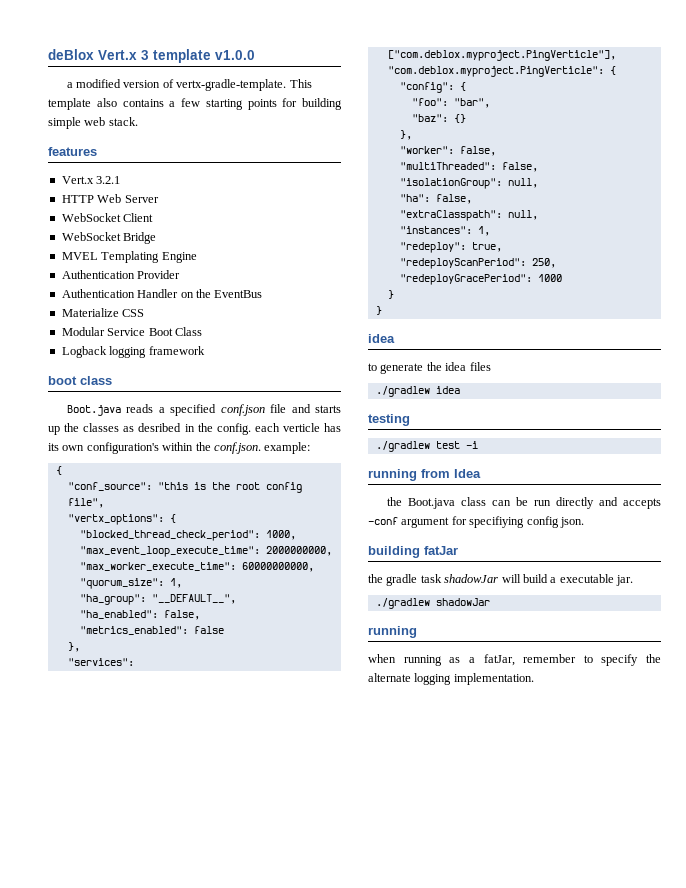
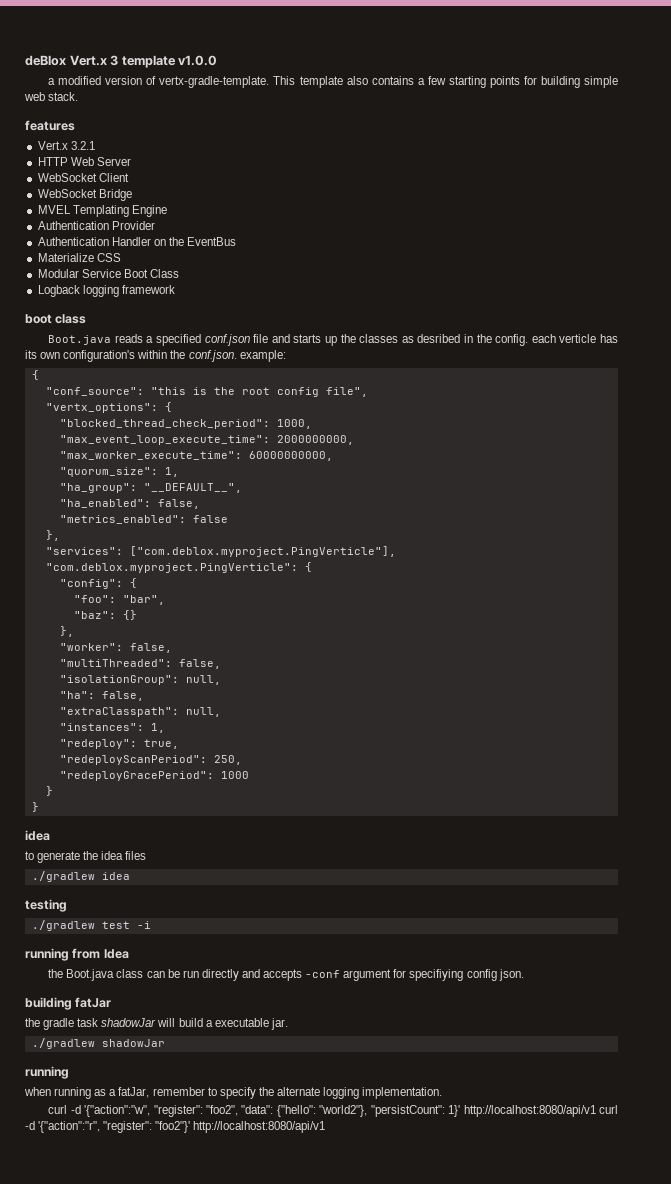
(534, 679) none -> [48,1105,618,1117] [25,1121,326,1133] // curl -d '{"action":"w", "register": "foo2", "data": {"hello": "world2"}, "persistCount": 1}' http://localhost:8080/api/v1 curl -d '{"action":"r", "register": "foo2"}' http://localhost:8080/api/v1

